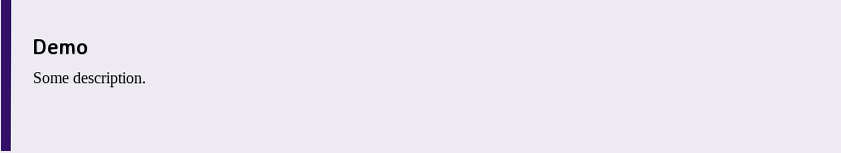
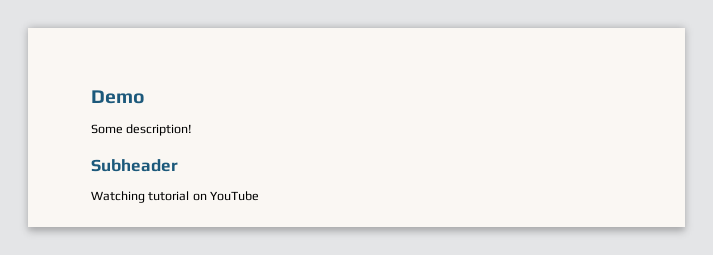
[72,72,148,88] description. -> [126,124,193,136] [91,159,178,172] [91,191,260,203] description! // Subheader // Watching tutorial on YouTube

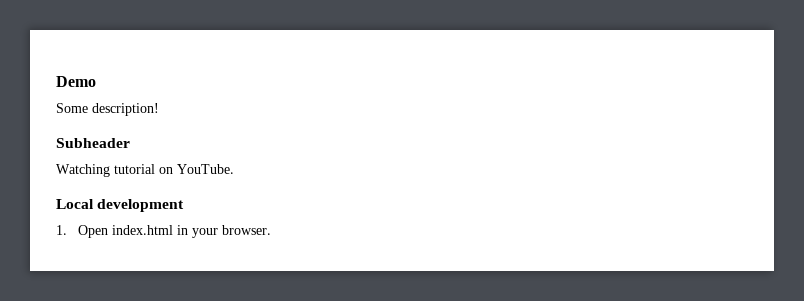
[210,191,260,201] YouTube -> [177,164,234,174] [56,199,185,212] [56,225,272,238] YouTube. // Local development // 1. Open index.html in your browser.

